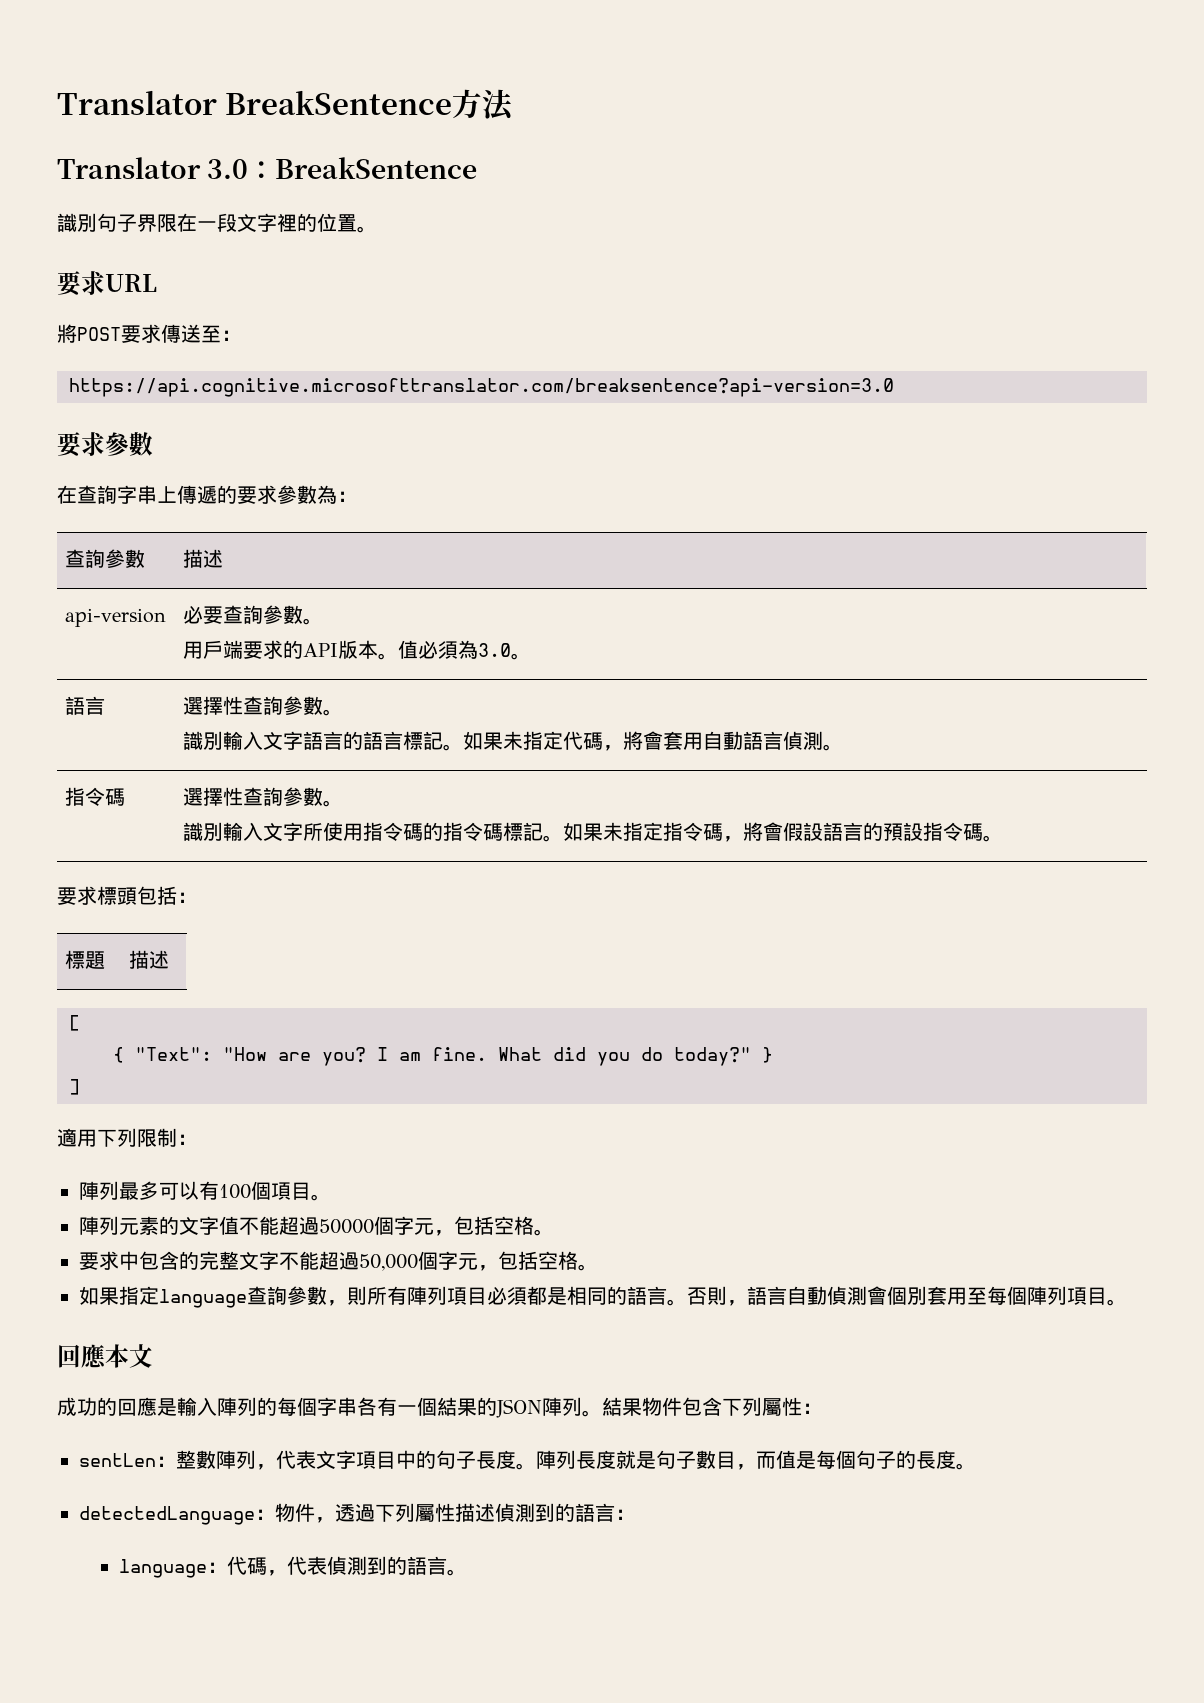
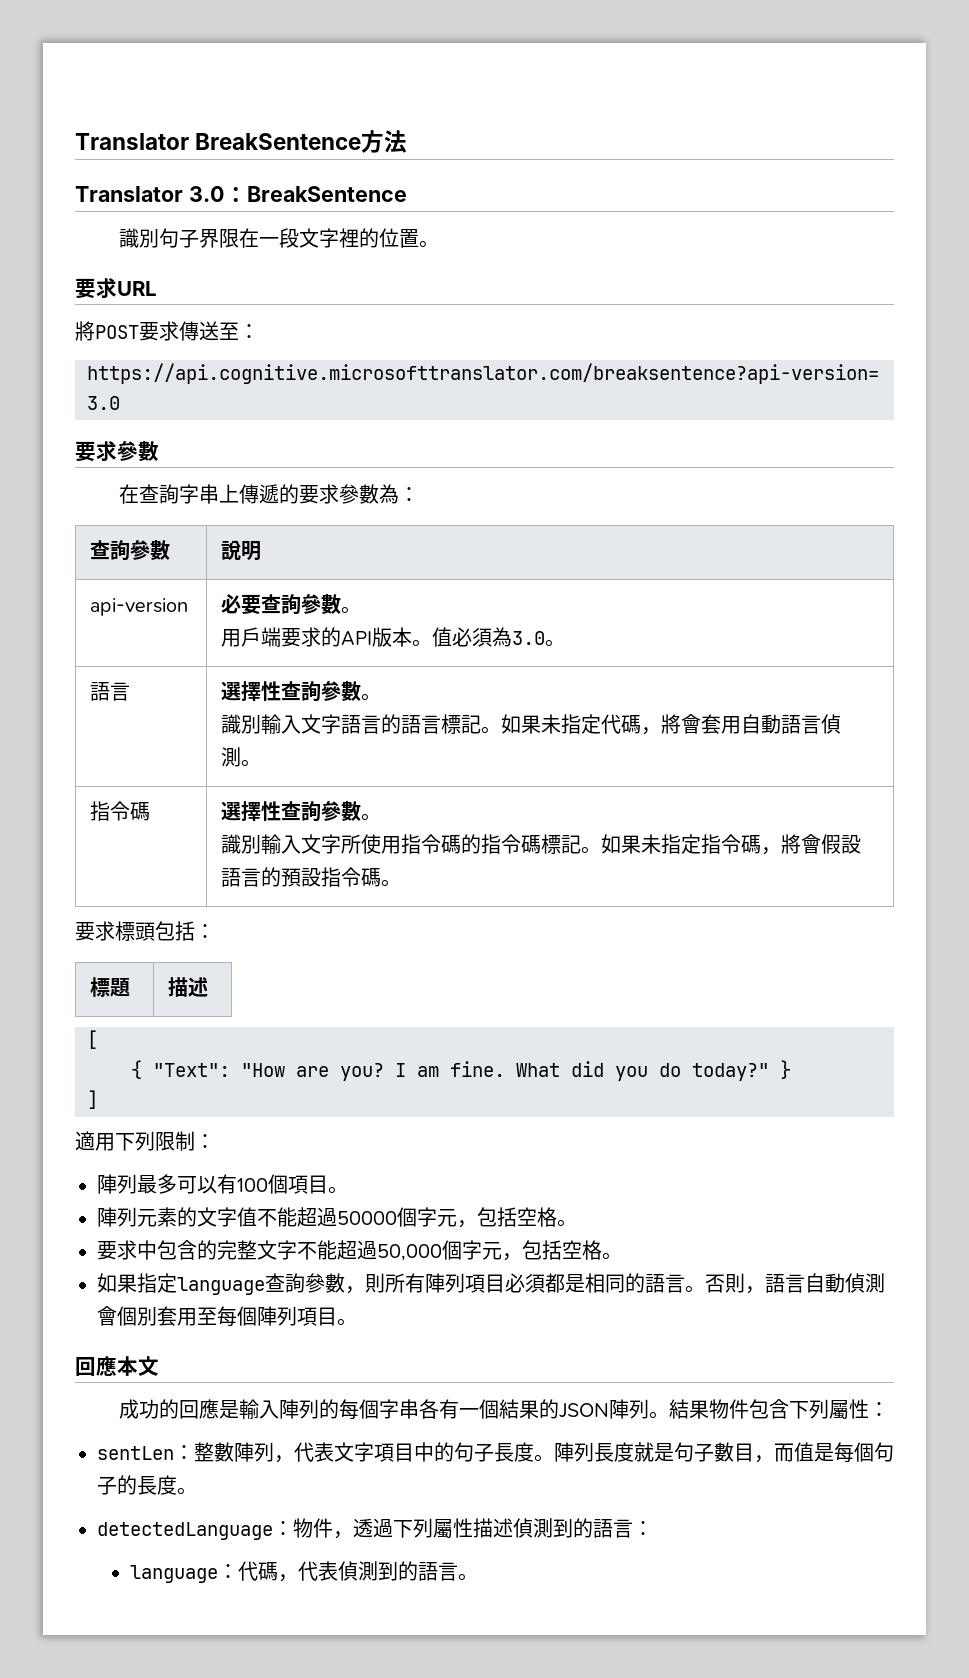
[183,549,224,568] 描述 -> [221,540,262,561] 說明

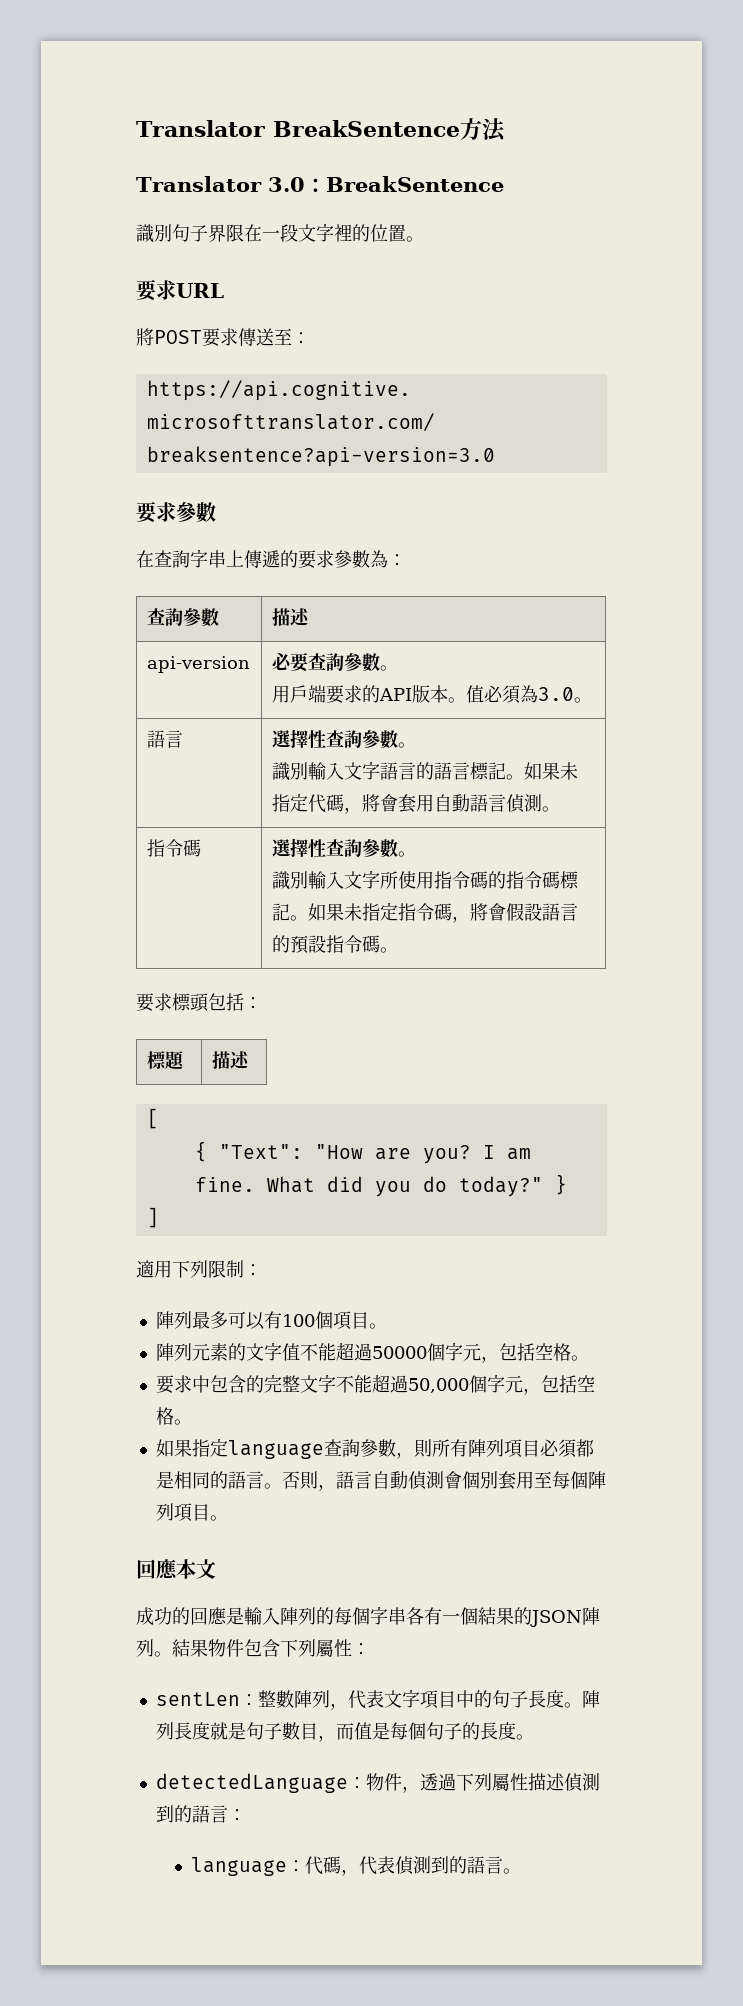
[221,540,262,561] 說明 -> [271,608,310,626] 描述

